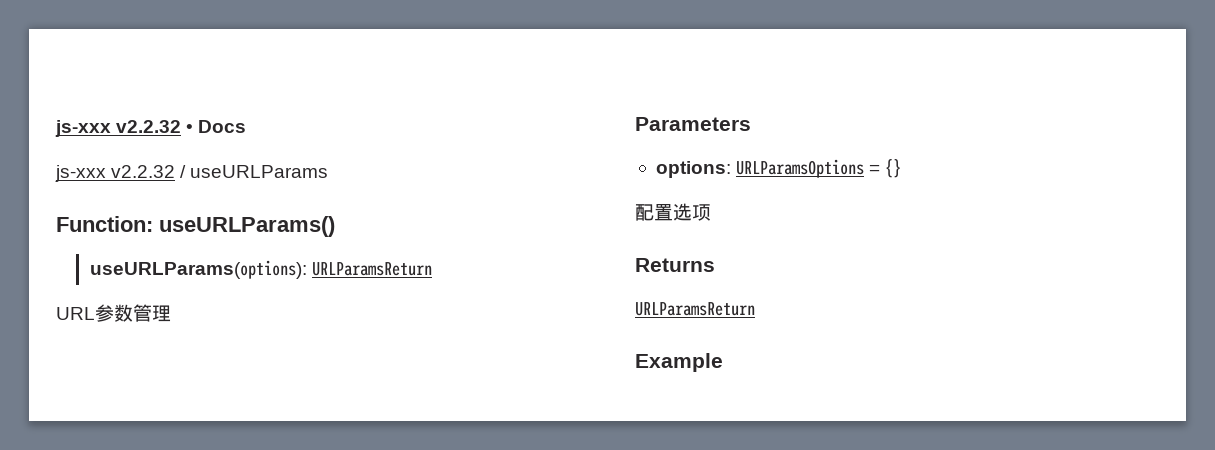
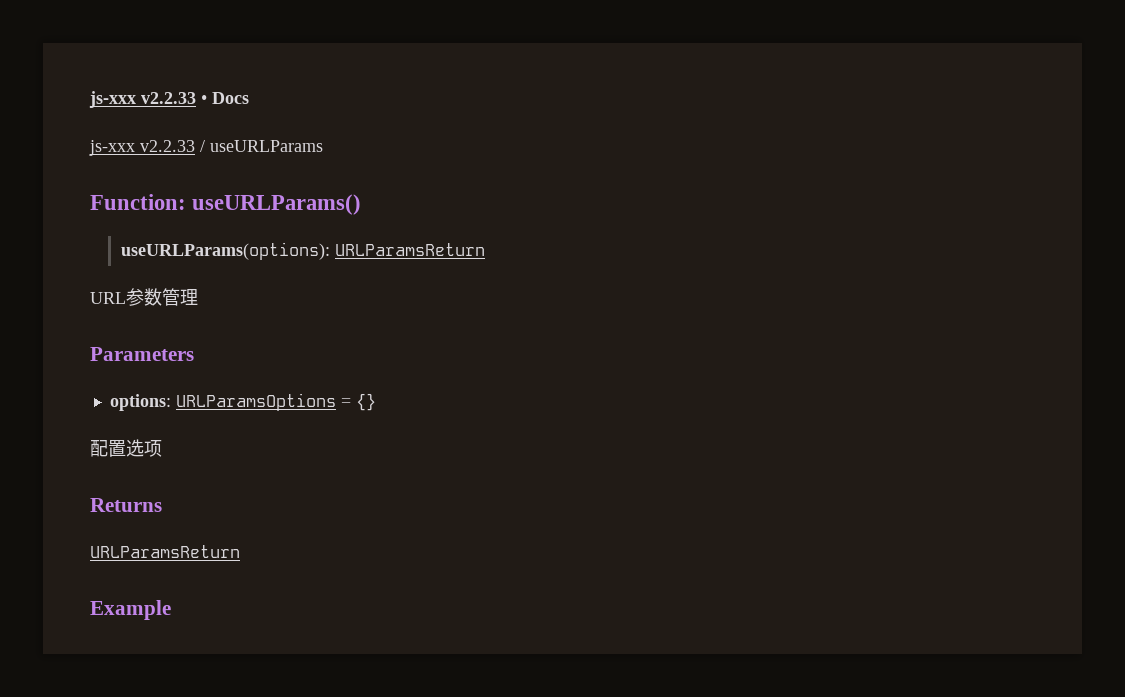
[55,120,182,137] js-xxx v2.2.32 -> [89,91,196,108] js-xxx v2.2.33
[111,165,176,178] v2.2.32 -> [140,140,195,152] v2.2.33

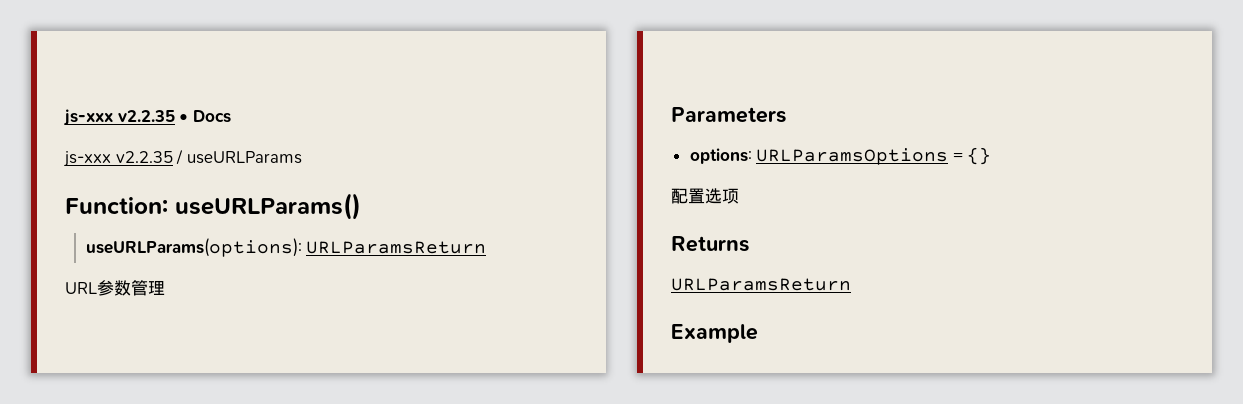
[89,91,196,108] js-xxx v2.2.33 -> [63,109,175,126] js-xxx v2.2.35
[140,140,195,152] v2.2.33 -> [115,151,173,163] v2.2.35

